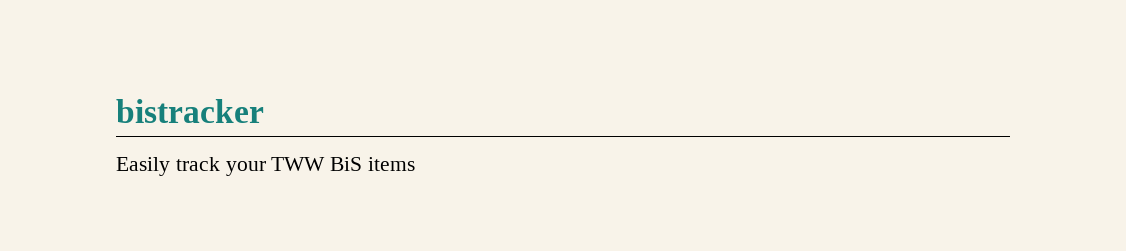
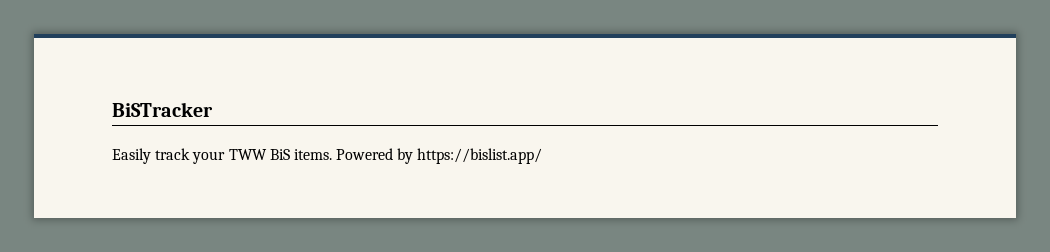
[116,99,264,123] bistracker -> [112,102,213,117] BiSTracker
[368,157,416,171] items -> [293,148,543,164] items. Powered by https://bislist.app/

